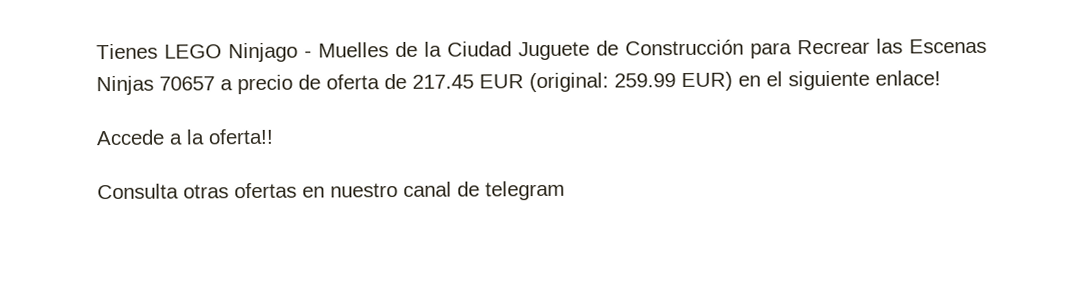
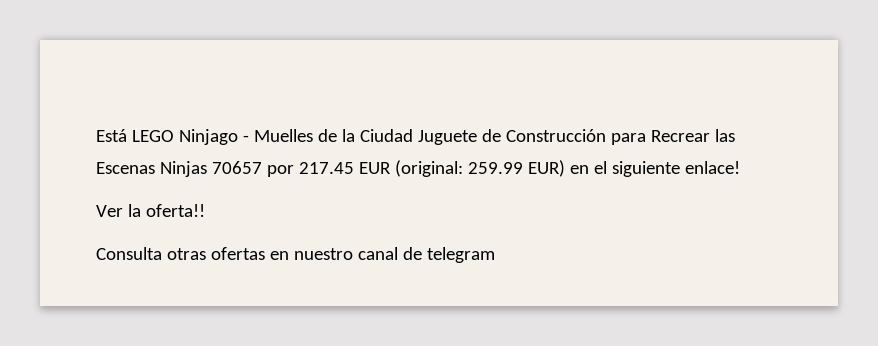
[96,43,158,60] Tienes -> [96,129,127,142] Está
[220,73,407,95] a precio de oferta de -> [266,165,294,177] por
[96,129,183,146] Accede a -> [96,205,123,217] Ver

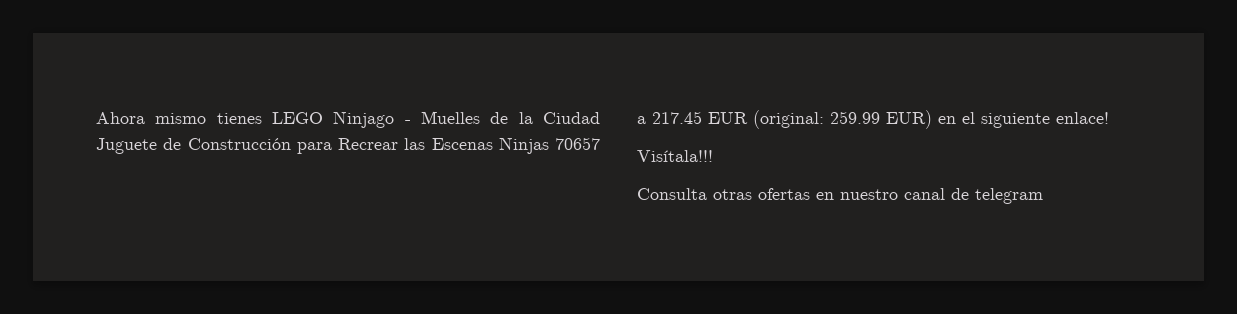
[96,129,127,142] Está -> [96,112,262,124] Ahora mismo tienes
[266,165,294,177] por -> [637,116,646,124] a
[96,204,205,217] Ver la oferta!! -> [637,150,713,162] Visítala!!!

